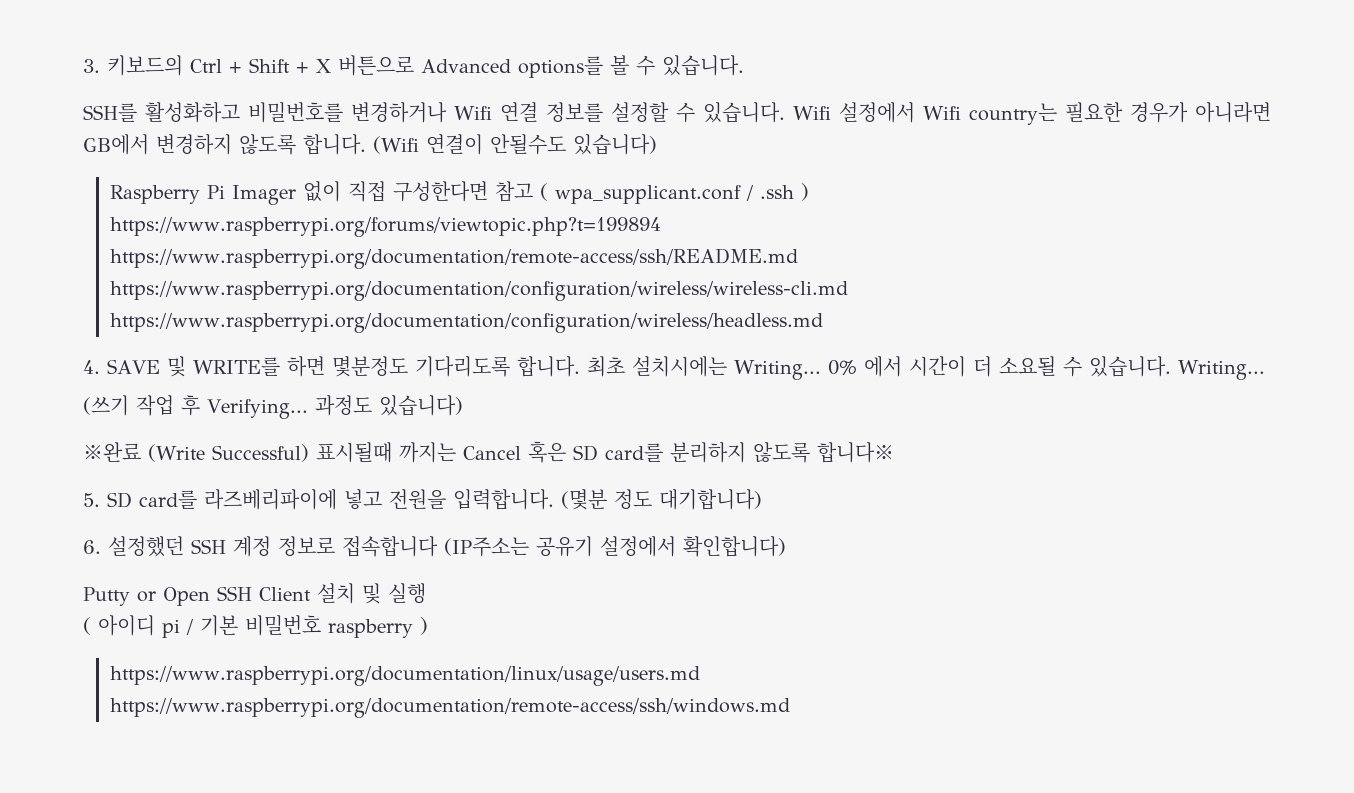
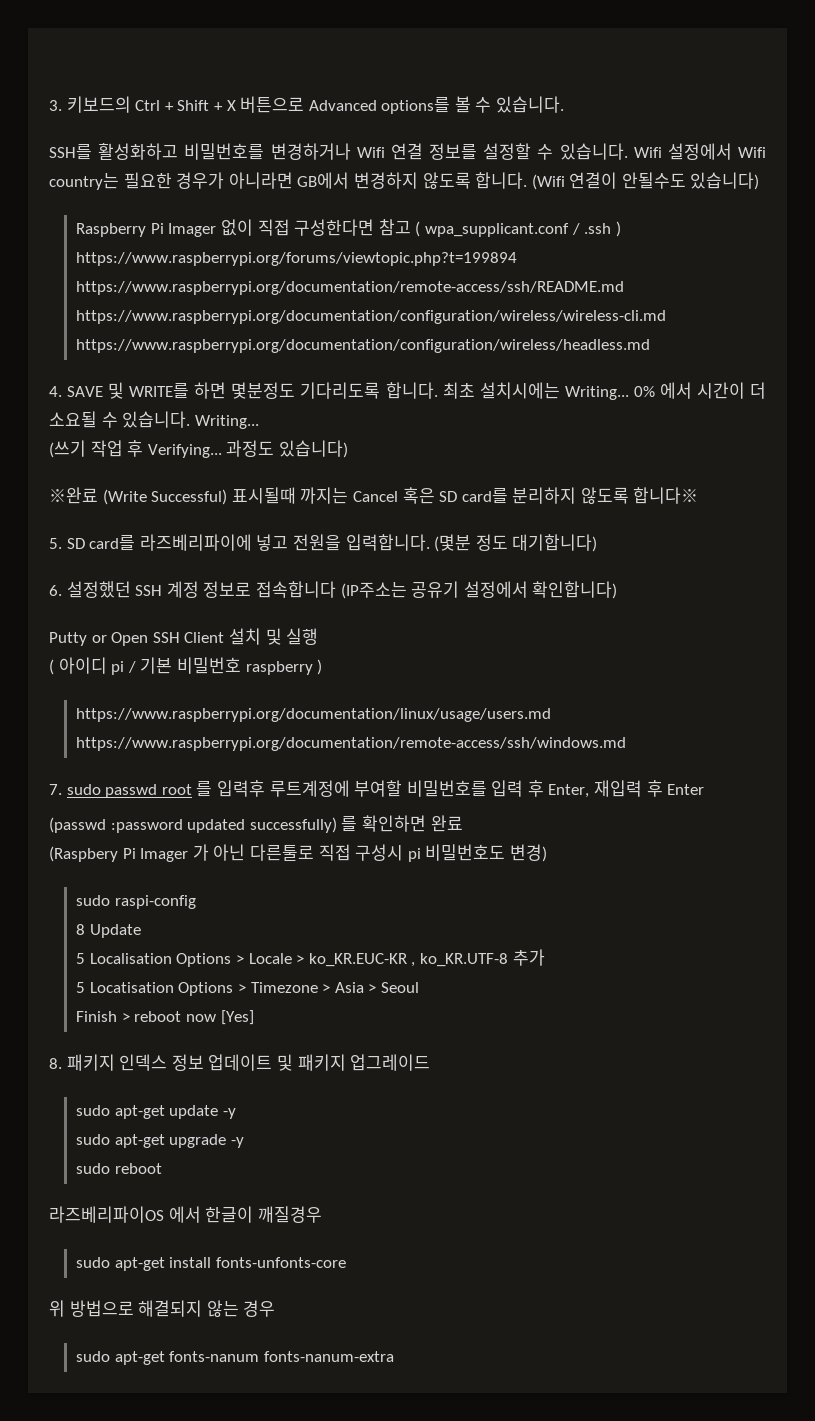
(791, 708) none -> [49,780,705,798] [49,815,463,833] [49,844,547,862] [76,895,196,909] [76,924,141,938] [76,949,545,967] [76,982,420,996] [76,1010,254,1025] [49,1054,431,1071] [76,1105,237,1119] [76,1134,245,1148] [76,1163,162,1174] [49,1206,322,1223] [76,1257,347,1271] [49,1300,276,1317] [76,1351,395,1365] // 7. sudo passwd root 를 입력후 루트계정에 부여할 비밀번호를 입력 후 Enter, 재입력 후 Enter // (passwd :password updated successfully) 를 확인하면 완료 // (Raspbery Pi Imager 가 아닌 다른툴로 직접 구성시 pi 비밀번호도 변경) // sudo raspi-config // 8 Update // 5 Localisation Options > Locale > ko_KR.EUC-KR , ko_KR.UTF-8 추가 // 5 Locatisation Options > Timezone > Asia > Seoul // Finish > reboot now [Yes] // 8. 패키지 인덱스 정보 업데이트 및 패키지 업그레이드 // sudo apt-get update -y // sudo apt-get upgrade -y // sudo reboot // 라즈베리파이OS 에서 한글이 깨질경우 // sudo apt-get install fonts-unfonts-core // 위 방법으로 해결되지 않는 경우 // sudo apt-get fonts-nanum fonts-nanum-extra

